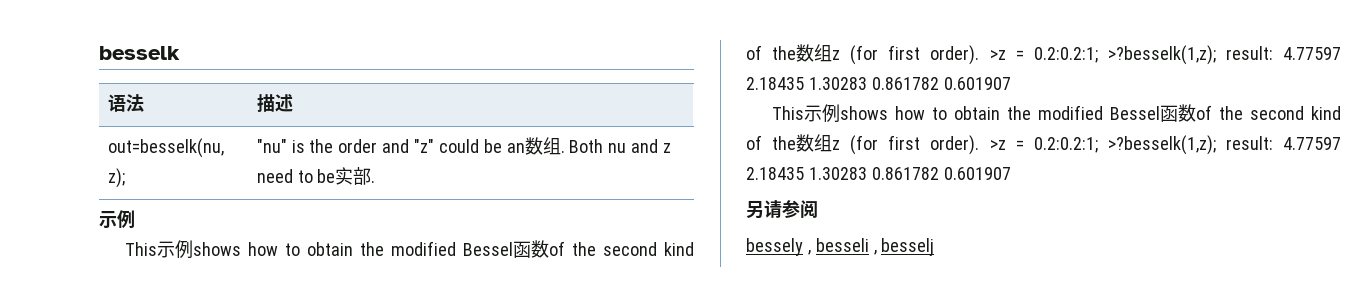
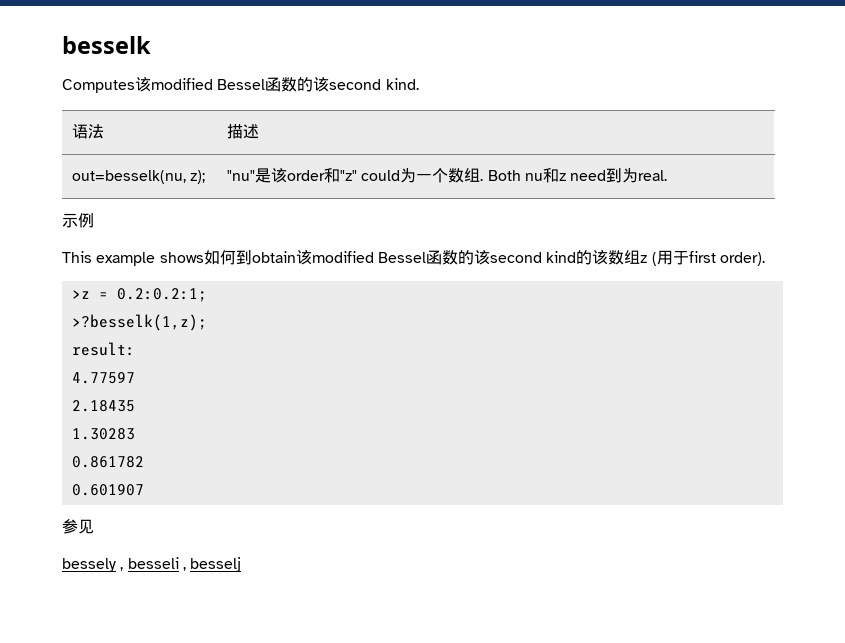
(180, 53) none -> [62,77,419,93] // Computes该modified Bessel函数的该second kind.
[291,139,525,153] is the order and "z" could be an -> [255,168,449,183] 是该order和"z" could为一个
[631,139,659,153] and -> [543,168,560,183] 和
[297,167,376,185] [99,210,135,228] [124,240,694,259] [746,44,1341,65] [746,77,1011,90] [771,104,1341,123] [746,134,1341,155] [746,167,1011,180] [746,200,818,219] to be实部. // 示例 // This示例shows how to obtain the modified Bessel函数of the second kind of the数组z (for first order). >z = 0.2:0.2:1; >?besselk(1,z); result: 4.77597 2.18435 1.30283 0.861782 0.601907 // This示例shows how to obtain the modified Bessel函数of the second kind of the数组z (for first order). >z = 0.2:0.2:1; >?besselk(1,z); result: 4.77597 2.18435 1.30283 0.861782 0.601907 // 另请参阅 -> [606,168,668,183] [62,213,94,228] [62,250,765,266] [71,288,207,302] [71,314,207,331] [71,342,135,356] [71,372,135,384] [71,400,135,412] [71,428,135,440] [71,456,144,468] [71,484,144,496] [62,519,94,534] 到为real. // 示例 // This example shows如何到obtain该modified Bessel函数的该second kind的该数组z (用于first order). // >z = 0.2:0.2:1; // >?besselk(1,z); // result: // 4.77597 // 2.18435 // 1.30283 // 0.861782 // 0.601907 // 参见

